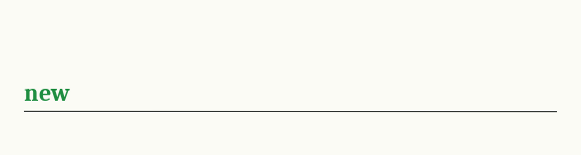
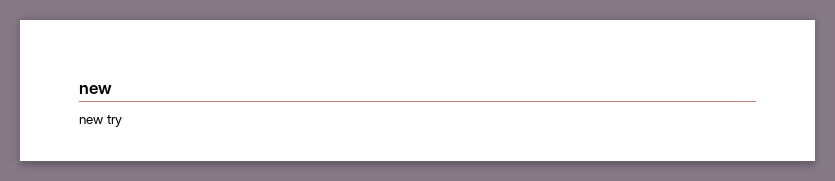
[23,88,70,101] new -> [79,85,112,94] [79,115,122,127] new // new try

